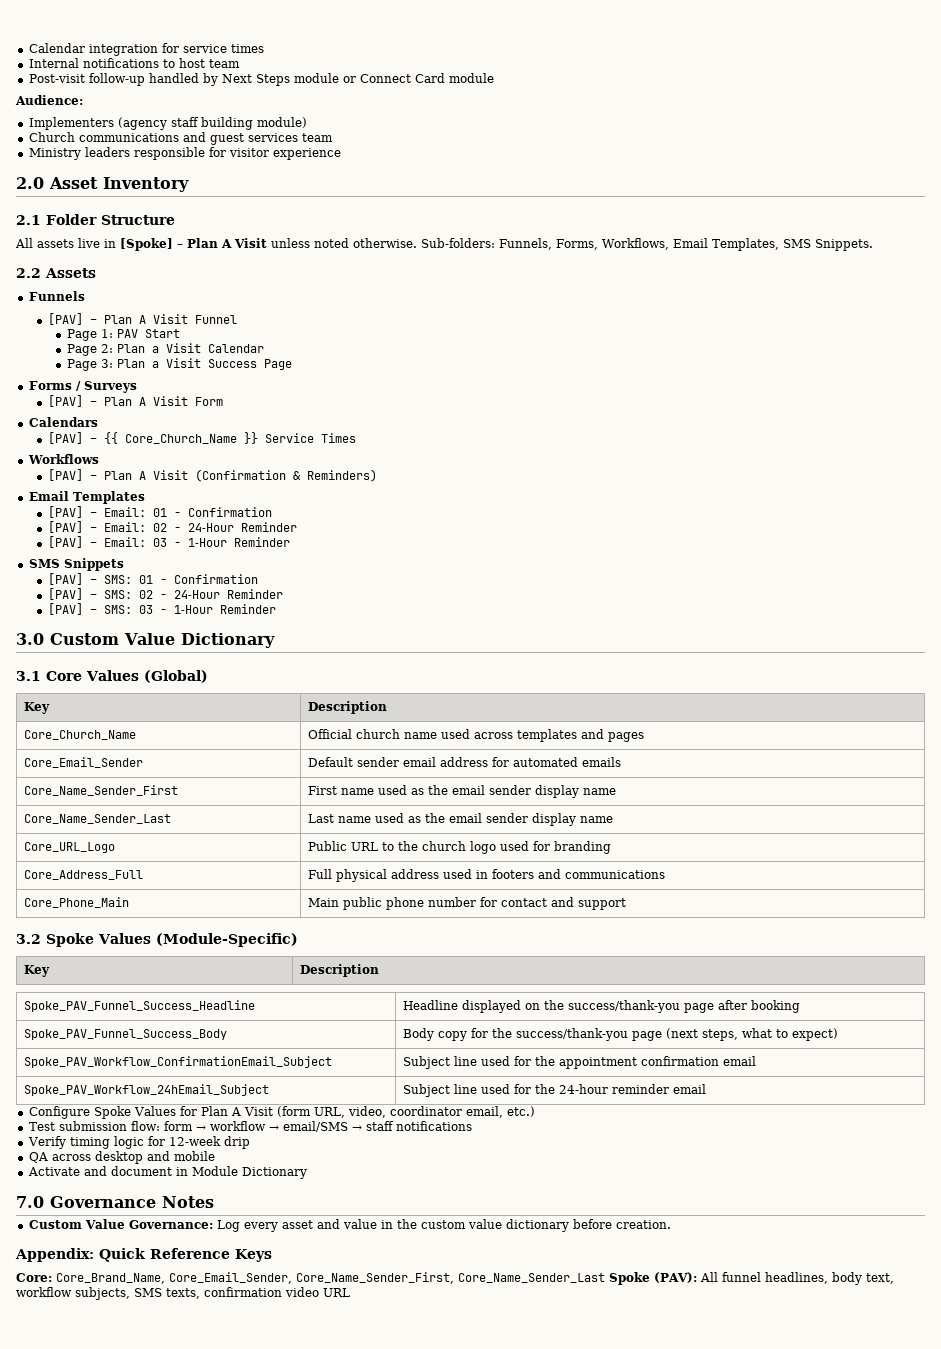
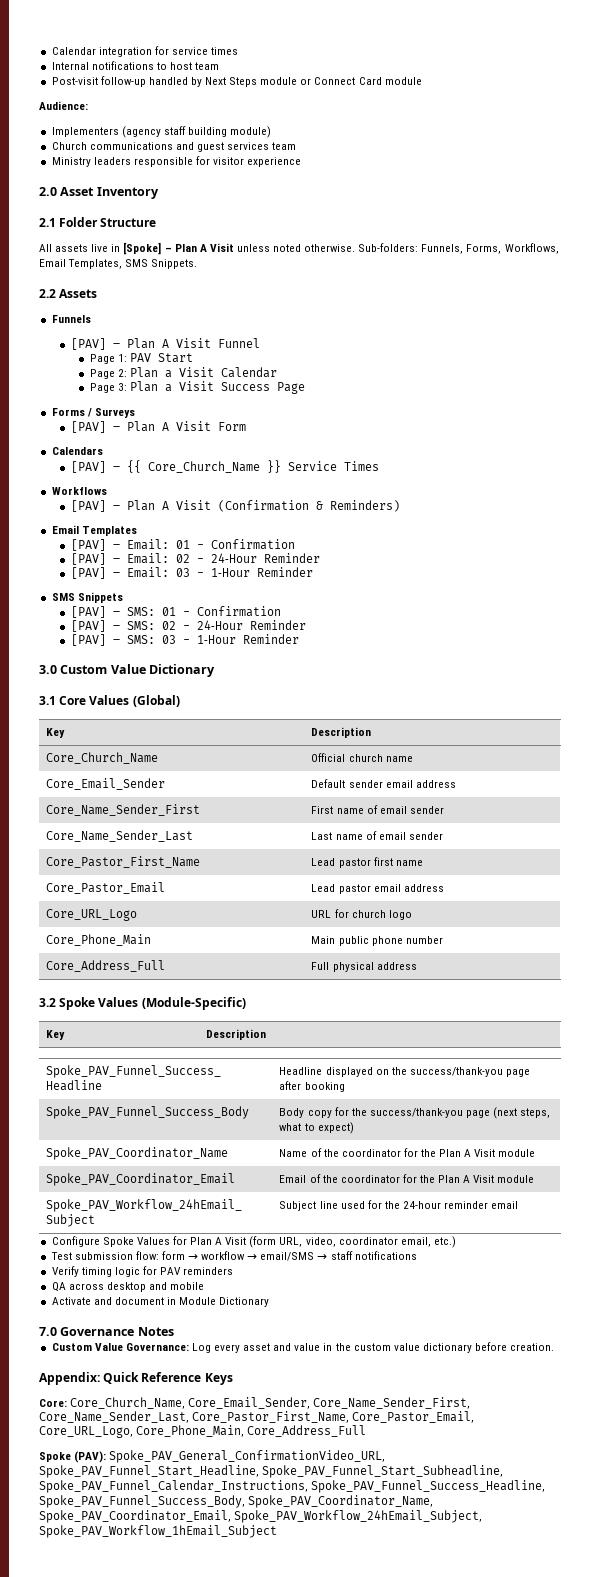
[440,729,644,742] used across templates and pages -> (413, 759) none
[491,757,621,767] for automated emails -> (456, 784) none
[377,785,616,798] used as the email sender display name -> [366,805,444,814] of email sender
[374,813,613,826] [23,842,115,853] [307,841,611,854] [23,870,143,880] [307,869,665,882] used as the email sender display name // Core_URL_Logo | Public URL to the church logo used for branding // Core_Address_Full | Full physical address used in footers and communications -> [365,831,443,840] [46,856,201,868] [311,857,423,868] [46,882,166,894] [311,884,444,894] [46,909,138,921] [311,909,412,920] of email sender // Core_Pastor_First_Name | Lead pastor first name // Core_Pastor_Email | Lead pastor email address // Core_URL_Logo | URL for church logo
[479,897,626,910] for contact and support -> [46,960,166,972] [311,962,417,972] // Core_Address_Full | Full physical address
[23,1056,332,1068] [402,1056,756,1069] Spoke_PAV_Workflow_ConfirmationEmail_Subject | Subject line used for the appointment confirmation email -> [46,1147,229,1160] [279,1148,536,1157] [46,1173,236,1186] [279,1174,535,1183] Spoke_PAV_Coordinator_Name | Name of the coordinator for the Plan A Visit module // Spoke_PAV_Coordinator_Email | Email of the coordinator for the Plan A Visit module
[168,1136,250,1149] 12-week drip -> [160,1267,234,1275] PAV reminders
[56,1273,165,1284] Core_Brand_Name, -> [70,1397,186,1409] Core_Church_Name,
[458,1272,894,1285] [16,1287,350,1300] Core_Name_Sender_Last Spoke (PAV): All funnel headlines, body text, workflow subjects, SMS texts, confirmation video URL -> [39,1411,475,1423] [39,1425,367,1438] [39,1450,386,1463] [39,1465,504,1478] [39,1480,546,1493] [39,1495,434,1508] [39,1510,483,1523] [39,1525,277,1538] Core_Name_Sender_Last, Core_Pastor_First_Name, Core_Pastor_Email, Core_URL_Logo, Core_Phone_Main, Core_Address_Full // Spoke (PAV): Spoke_PAV_General_ConfirmationVideo_URL, Spoke_PAV_Funnel_Start_Headline, Spoke_PAV_Funnel_Start_Subheadline, Spoke_PAV_Funnel_Calendar_Instructions, Spoke_PAV_Funnel_Success_Headline, Spoke_PAV_Funnel_Success_Body, Spoke_PAV_Coordinator_Name, Spoke_PAV_Coordinator_Email, Spoke_PAV_Workflow_24hEmail_Subject, Spoke_PAV_Workflow_1hEmail_Subject

